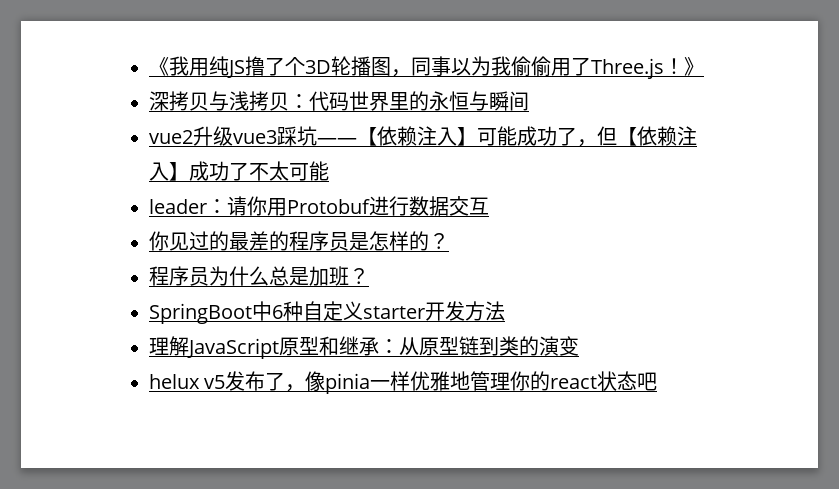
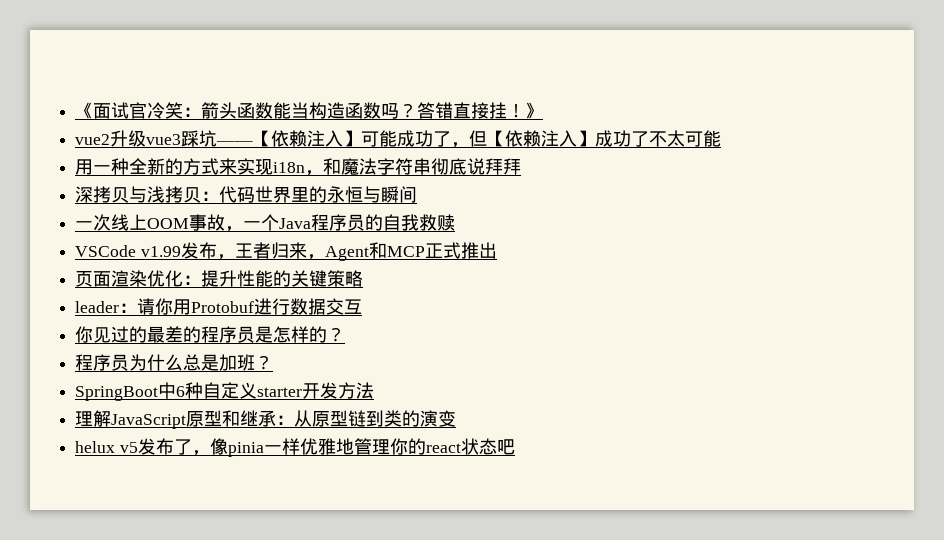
[169,56,704,79] [149,91,529,111] 我用纯JS撸了个3D轮播图，同事以为我偷偷用了Three.js！》 // 深拷贝与浅拷贝：代码世界里的永恒与瞬间 -> [93,102,544,119] 面试官冷笑：箭头函数能当构造函数吗？答错直接挂！》
(329, 171) none -> [75,158,522,176] [75,186,418,203] [75,214,456,232] [75,242,497,261] [75,270,364,287] // 用一种全新的方式来实现i18n，和魔法字符串彻底说拜拜 // 深拷贝与浅拷贝：代码世界里的永恒与瞬间 // 一次线上OOM事故，一个Java程序员的自我救赎 // VSCode v1.99发布，王者归来，Agent和MCP正式推出 // 页面渲染优化：提升性能的关键策略

